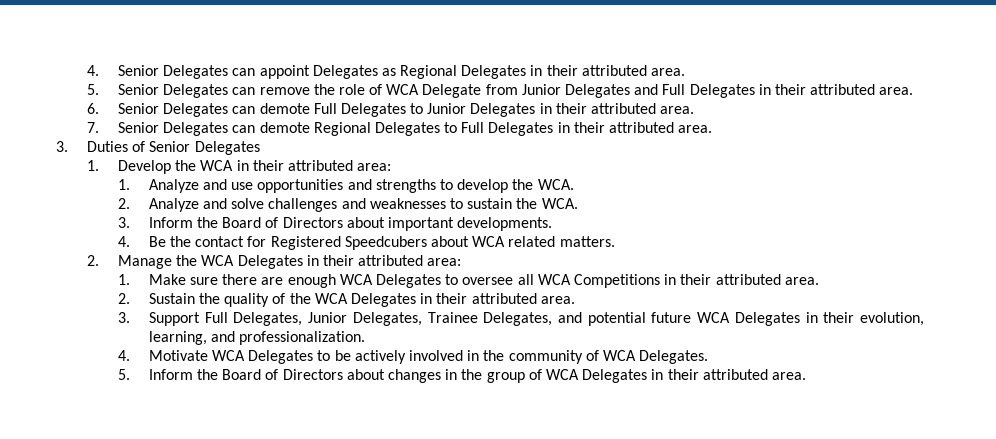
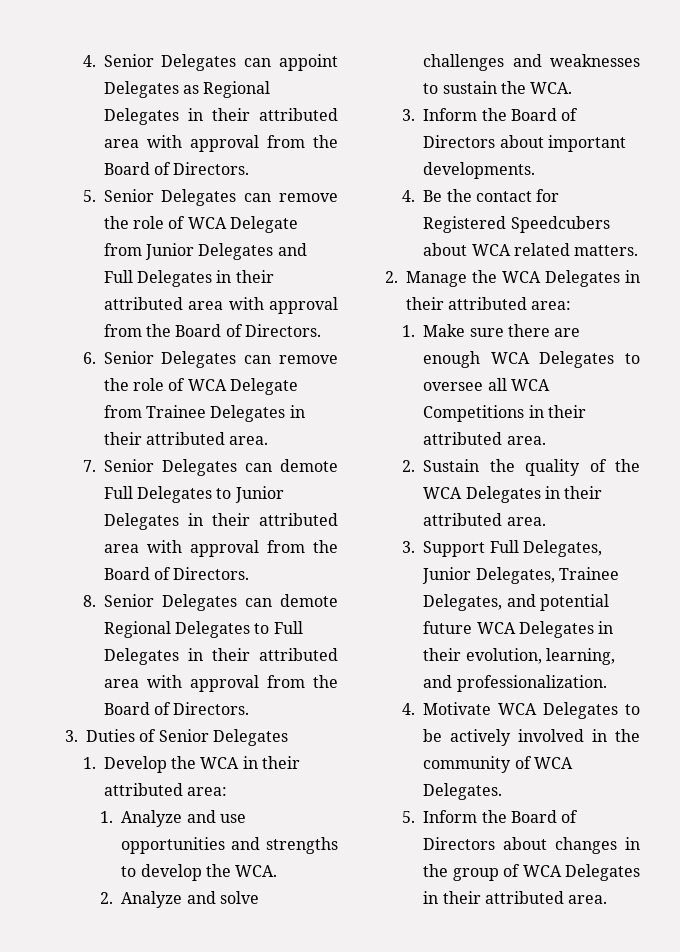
[650,68,685,76] area. -> [103,135,338,152] [103,162,250,175] area with approval from the Board of Directors.
[879,87,914,95] [86,103,99,114] area. // 6. -> [188,297,338,314] [103,324,321,337] [82,351,339,368] [103,378,298,395] [103,405,305,422] [103,432,269,445] [82,460,96,472] area with approval from the Board of Directors. // 6. Senior Delegates can remove the role of WCA Delegate from Trainee Delegates in their attributed area. // 7.
[660,106,695,114] [86,122,99,133] area. // 7. -> [103,540,338,557] [103,567,250,580] [82,595,96,607] area with approval from the Board of Directors. // 8.
[678,125,713,133] area. -> [103,675,338,692] [103,702,250,715] area with approval from the Board of Directors.

